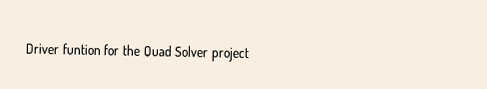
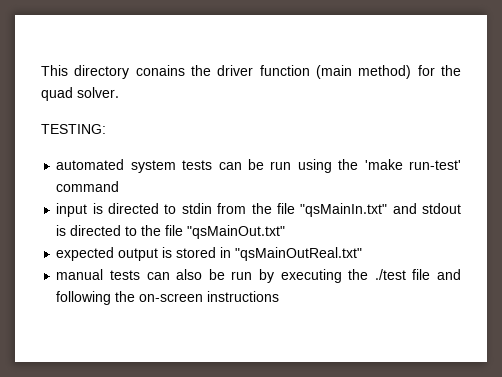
[25,43,249,63] Driver funtion for the Quad Solver project -> [41,65,461,79] [41,87,119,101] [41,124,106,134] [56,159,461,173] [56,181,120,192] [56,203,462,217] [56,225,286,239] [56,247,363,261] [56,269,462,283] [56,291,280,305] This directory conains the driver function (main method) for the quad solver. // TESTING: // automated system tests can be run using the 'make run-test' command // input is directed to stdin from the file "qsMainIn.txt" and stdout is directed to the file "qsMainOut.txt" // expected output is stored in "qsMainOutReal.txt" // manual tests can also be run by executing the ./test file and following the on-screen instructions

